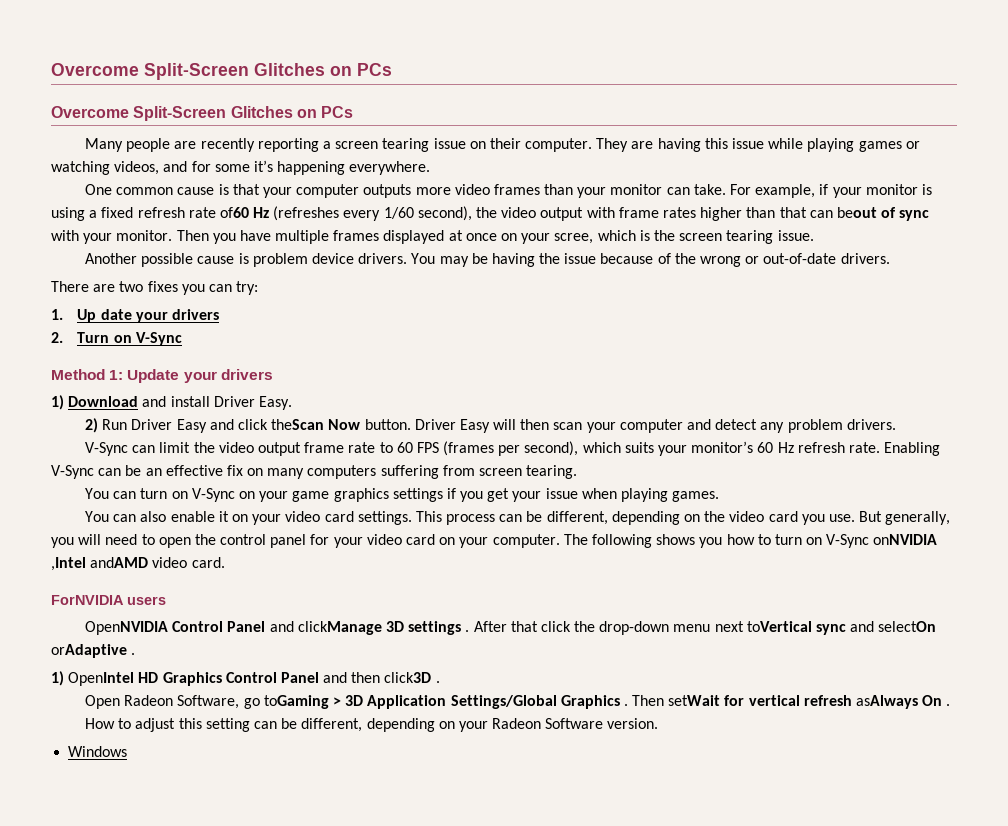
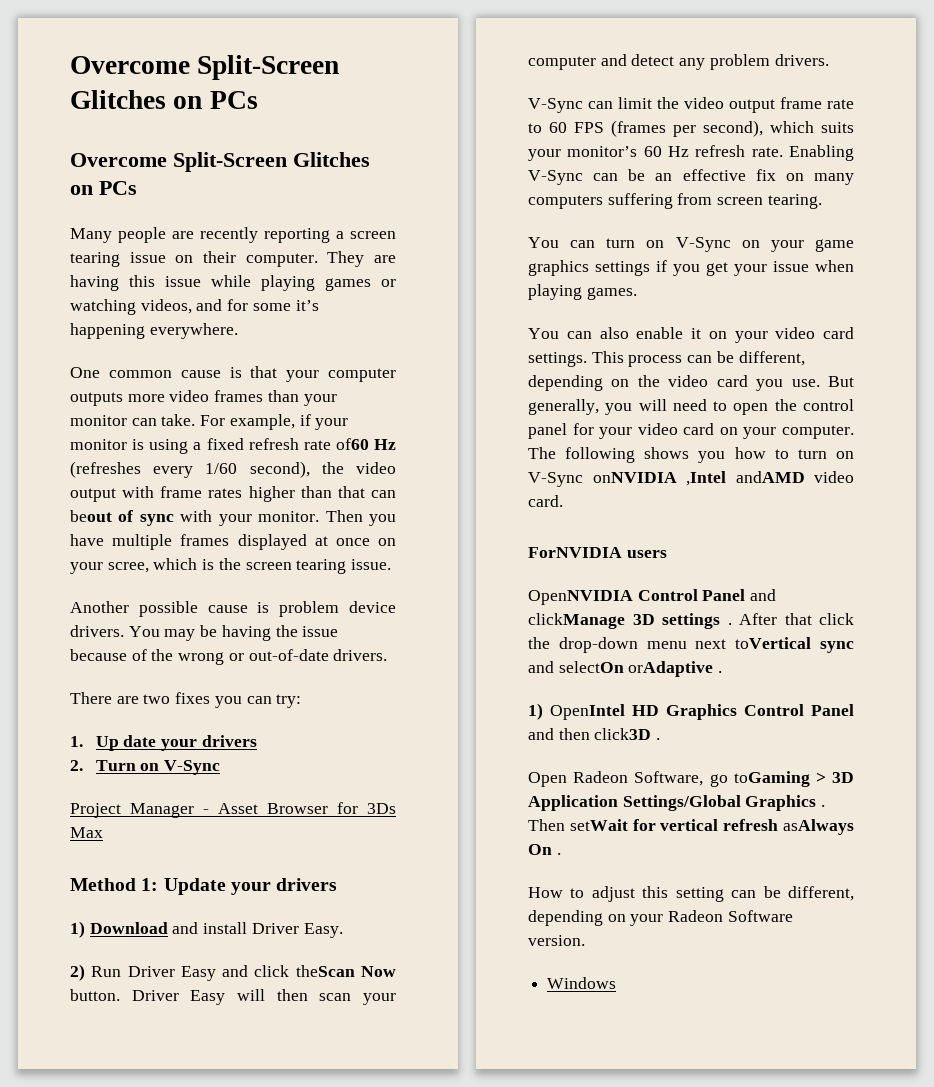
(182, 339) none -> [70,802,396,818] [70,827,103,838] // Project Manager - Asset Browser for 3Ds Max

